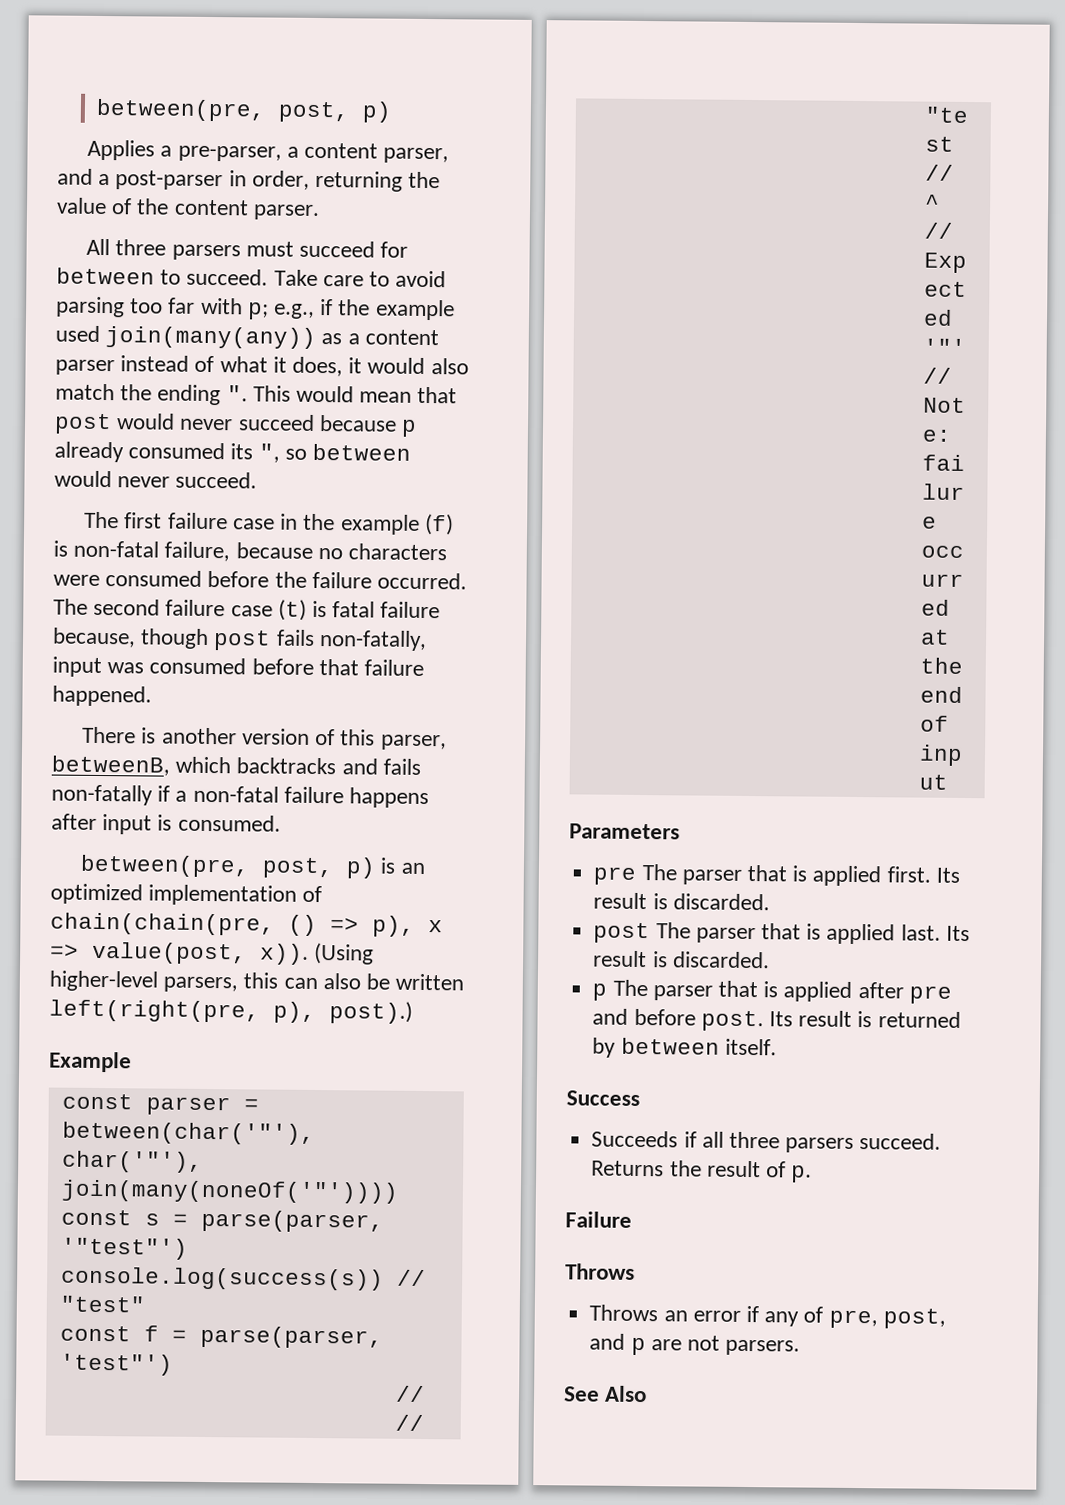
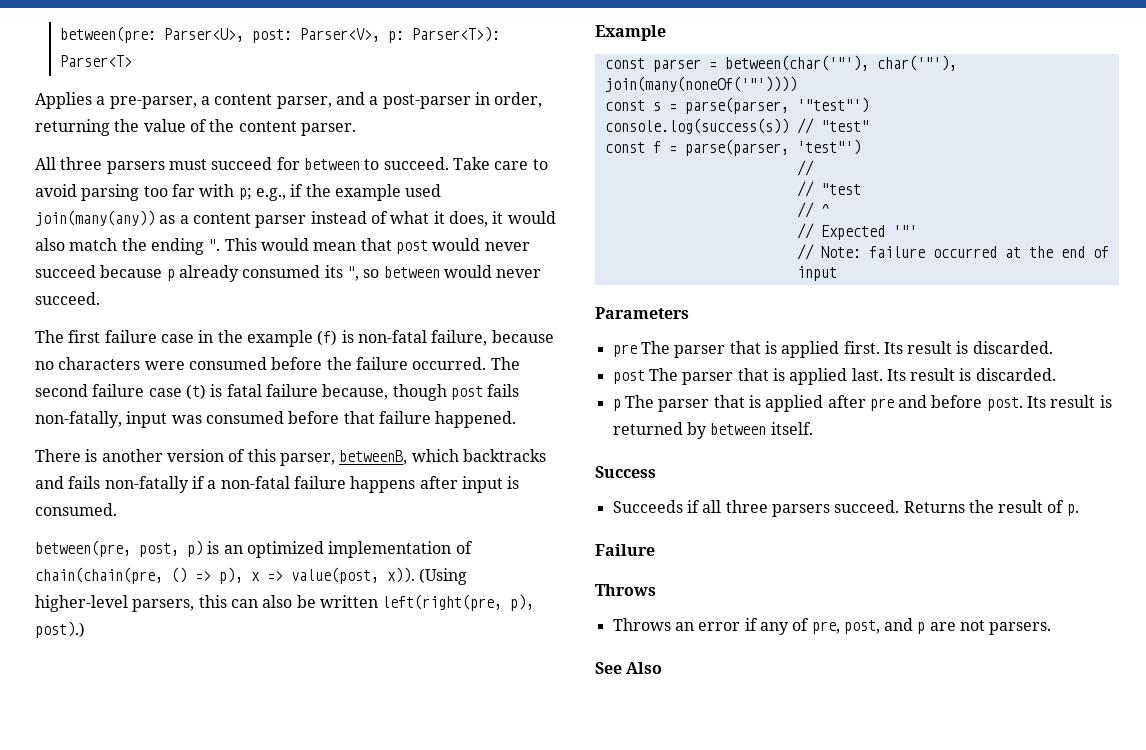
[96,98,393,123] between(pre, post, p) -> [60,26,501,43] [60,55,133,67] between(pre: Parser<U>, post: Parser<V>, p: Parser<T>): Parser<T>

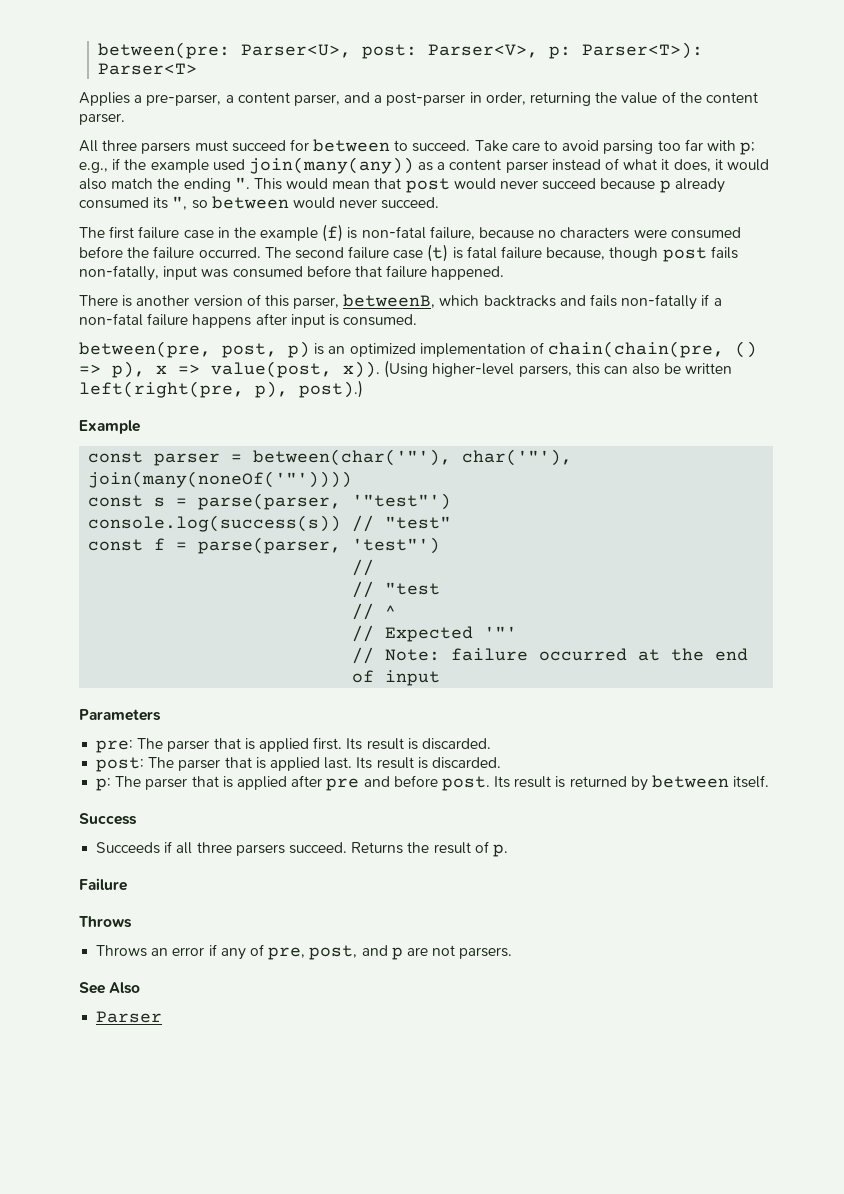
[612,344,637,357] pre -> [96,740,134,753] pre:
[612,370,645,384] post -> [96,757,145,772] post:
[612,399,621,411] p -> [96,778,112,791] p:
(663, 668) none -> [96,1011,163,1023] // Parser

